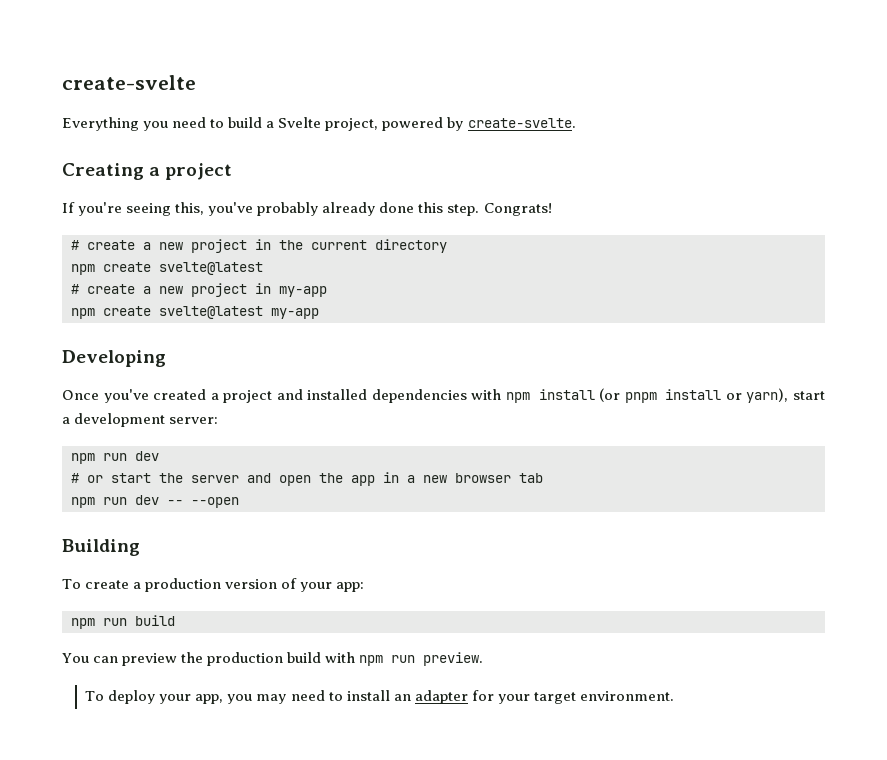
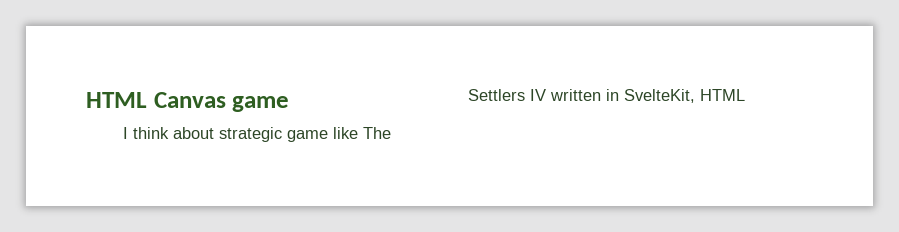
[62,75,196,90] [62,117,576,131] [62,163,233,180] [62,202,552,216] [71,239,447,253] [71,262,263,275] [71,283,327,297] [71,306,319,319] [62,350,166,367] [62,388,825,403] [62,413,219,427] [71,451,159,464] [71,472,543,486] [71,495,239,508] [62,539,140,556] [62,578,365,592] [71,615,175,629] [62,652,484,666] [85,690,674,704] create-svelte // Everything you need to build a Svelte project, powered by create-svelte. // Creating a project // If you're seeing this, you've probably already done this step. Congrats! // # create a new project in the current directory // npm create svelte@latest // # create a new project in my-app // npm create svelte@latest my-app // Developing // Once you've created a project and installed dependencies with npm install (or pnpm install or yarn), start a development server: // npm run dev // # or start the server and open the app in a new browser tab // npm run dev -- --open // Building // To create a production version of your app: // npm run build // You can preview the production build with npm run preview. // To deploy your app, you may need to install an adapter for your target environment. -> [86,92,290,112] [123,127,392,142] [468,89,745,103] HTML Canvas game // I think about strategic game like The Settlers IV written in SvelteKit, HTML

